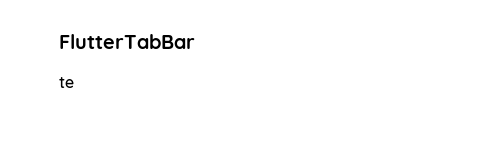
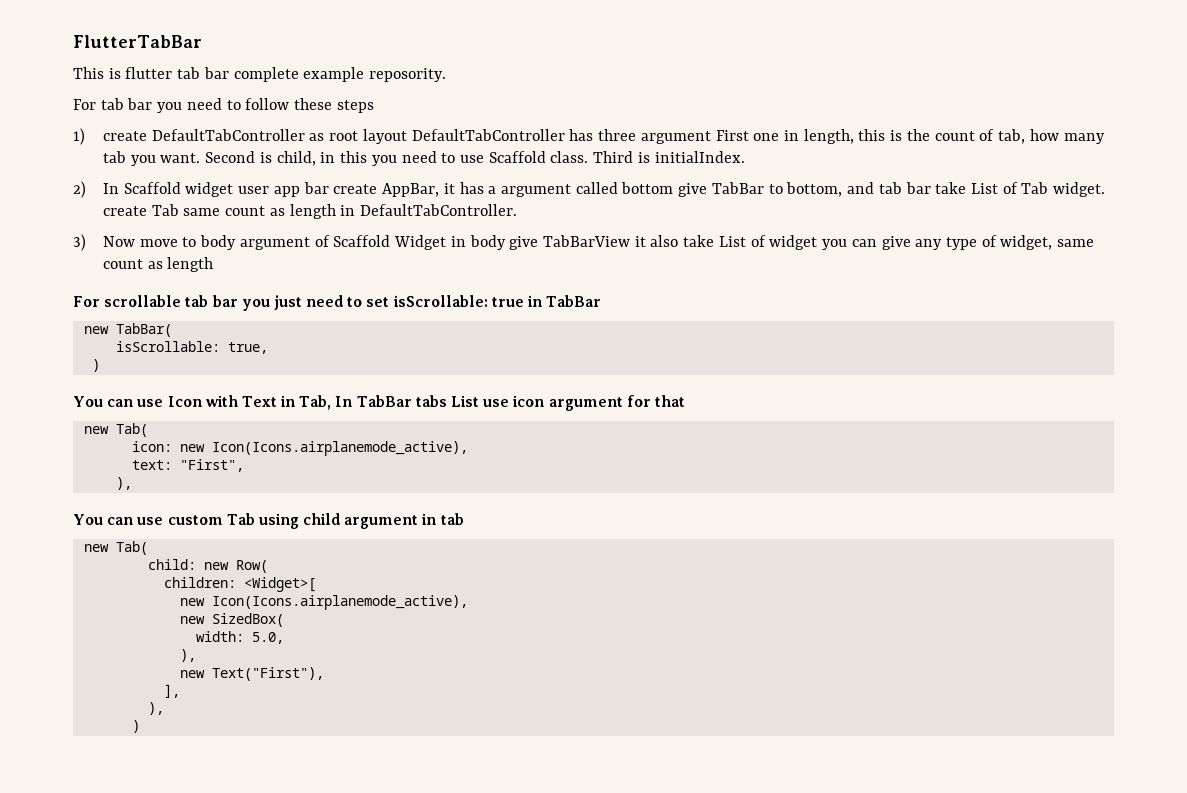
[59,77,74,88] te -> [73,67,447,82] [73,98,374,113] [73,128,1105,145] [103,151,745,166] [73,181,1106,198] [103,204,518,219] [73,234,1095,251] [103,257,214,272] [73,295,602,311] [83,323,172,337] [115,341,268,354] [91,359,100,372] [73,395,685,411] [83,423,148,437] [131,441,468,456] [131,459,244,472] [115,477,132,490] [73,513,464,529] [83,541,148,555] [147,559,268,573] [163,577,316,592] [179,595,468,610] [179,613,284,627] [195,631,284,644] [179,649,196,662] [179,667,324,681] [163,684,180,698] [147,702,164,715] [131,720,140,733] This is flutter tab bar complete example reposority. // For tab bar you need to follow these steps // 1) create DefaultTabController as root layout DefaultTabController has three argument First one in length, this is the count of tab, how many tab you want. Second is child, in this you need to use Scaffold class. Third is initialIndex. // 2) In Scaffold widget user app bar create AppBar, it has a argument called bottom give TabBar to bottom, and tab bar take List of Tab widget. create Tab same count as length in DefaultTabController. // 3) Now move to body argument of Scaffold Widget in body give TabBarView it also take List of widget you can give any type of widget, same count as length // For scrollable tab bar you just need to set isScrollable: true in TabBar // new TabBar( // isScrollable: true, // ) // You can use Icon with Text in Tab, In TabBar tabs List use icon argument for that // new Tab( // icon: new Icon(Icons.airplanemode_active), // text: "First", // ), // You can use custom Tab using child argument in tab // new Tab( // child: new Row( // children: <Widget>[ // new Icon(Icons.airplanemode_active), // new SizedBox( // width: 5.0, // ), // new Text("First"), // ], // ), // )

